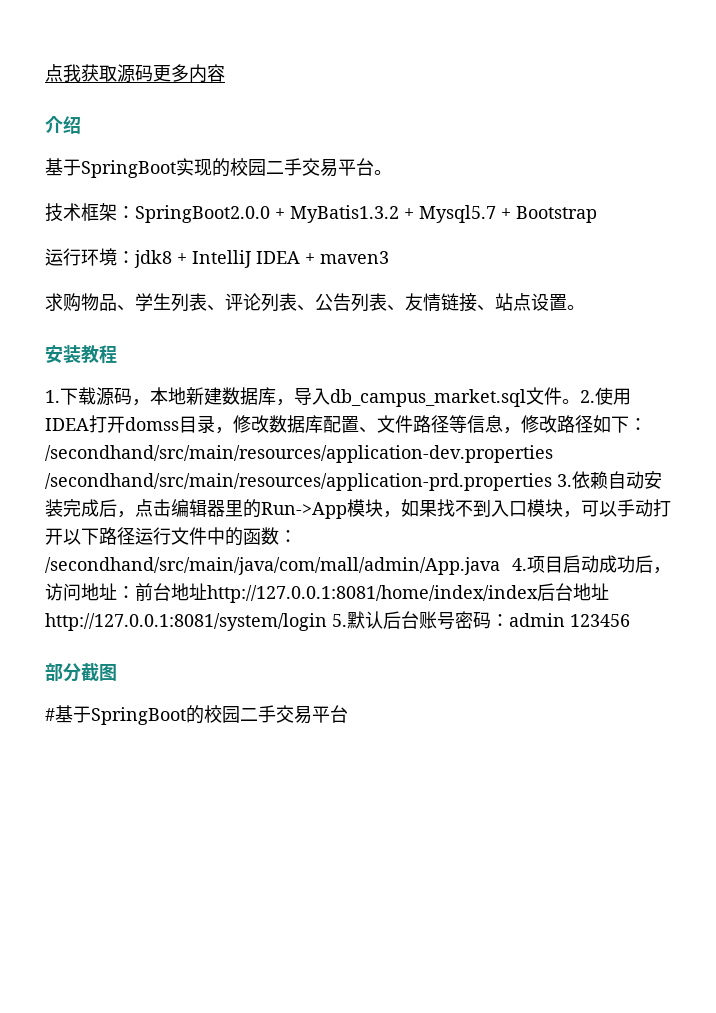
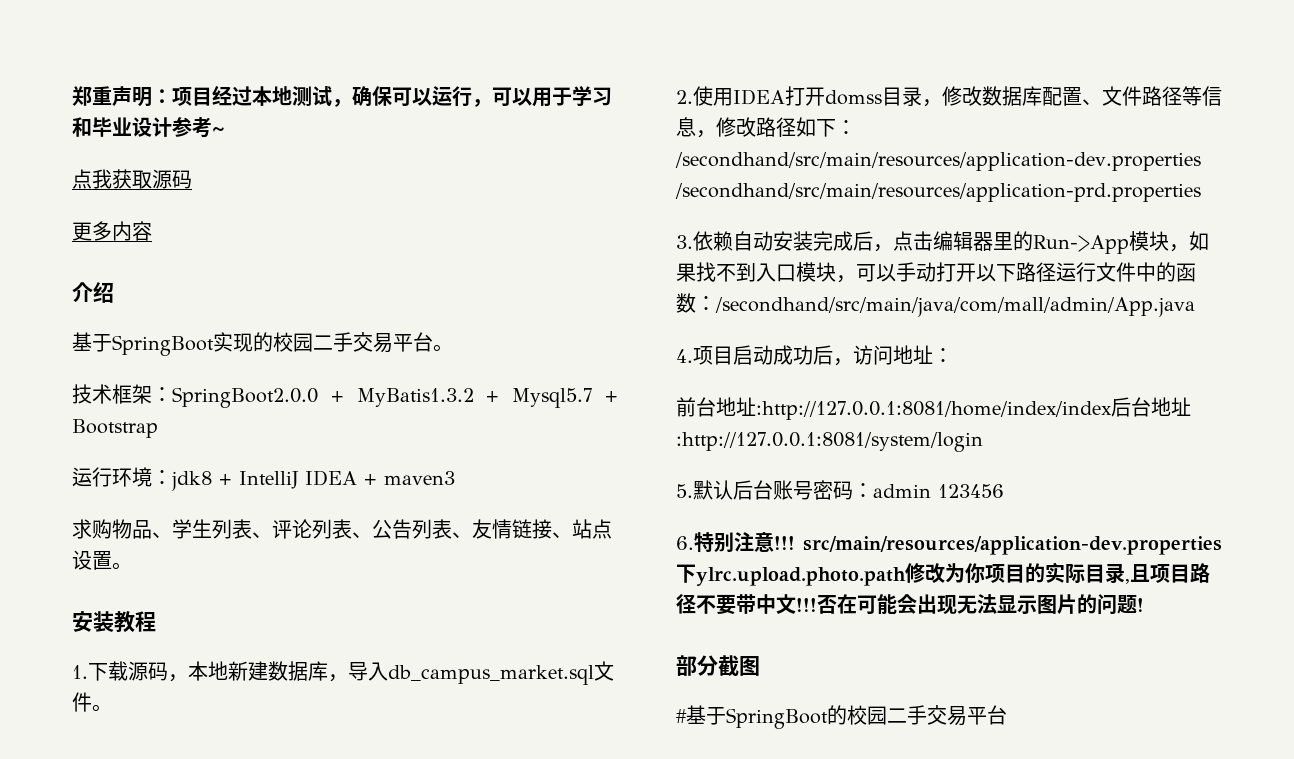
(45, 73) none -> [72,86,612,107] [72,117,225,138] 郑重声明：项目经过本地测试，确保可以运行，可以用于学习和毕业设计参考~ //
(153, 73) none -> (192, 179) //
(580, 401) none -> (112, 708) //
(552, 482) none -> (1201, 192) //
(500, 566) none -> (1195, 307) //
(135, 592) none -> (953, 355) //
[207,585,538,603] http://127.0.0.1:8081/home/index/index -> [756,401,1112,420] :http://127.0.0.1:8081/home/index/index
[45,613,327,631] http://127.0.0.1:8081/system/login -> [676,432,983,452] :http://127.0.0.1:8081/system/login //
(630, 620) none -> [676,532,1223,555] [676,562,1210,586] [676,594,1144,615] // 6.特别注意!!! src/main/resources/application-dev.properties下ylrc.upload.photo.path修改为你项目的实际目录,且项目路径不要带中文!!!否在可能会出现无法显示图片的问题!

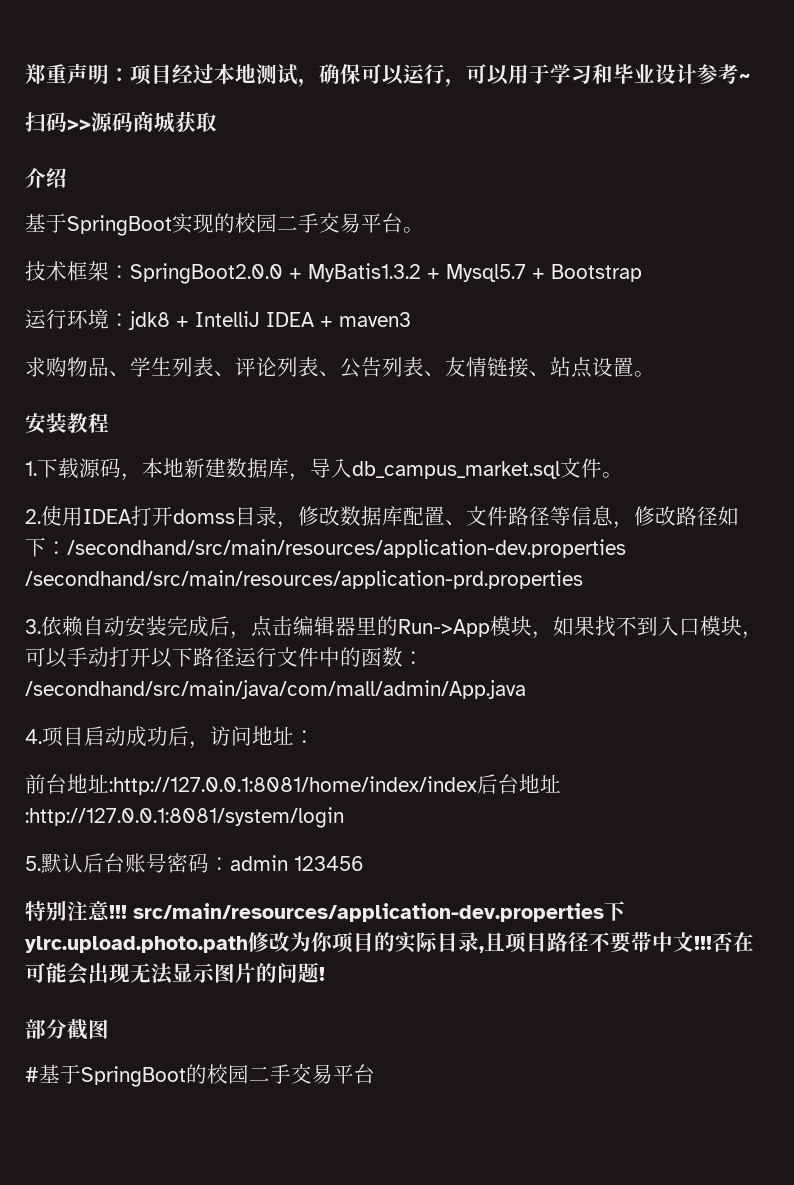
[72,169,192,189] [72,221,152,241] 点我获取源码 // 更多内容 -> [25,111,217,133] 扫码>>源码商城获取
[676,536,694,550] 6. -> (364, 863) none

